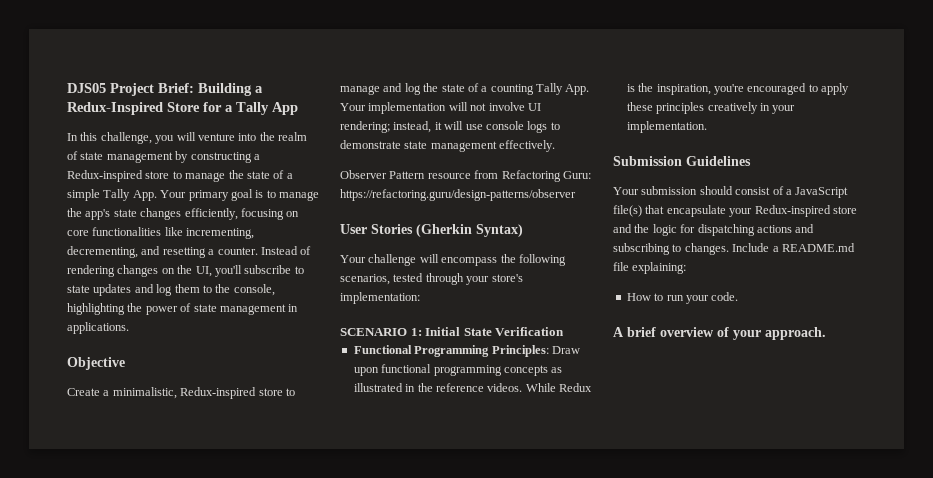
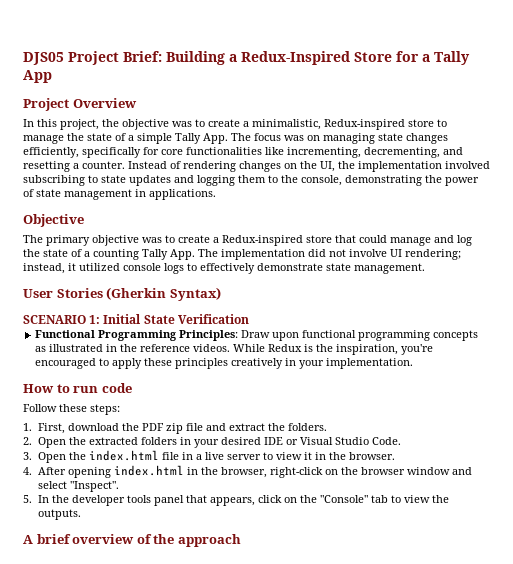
(298, 108) none -> [23,98,137,111] // Project Overview
[100,132,307,144] [67,151,260,163] challenge, you will venture into the realm of state management by constructing a -> [60,119,321,130] project, the objective was to create a minimalistic,
[160,189,319,201] [67,208,111,220] Your primary goal is to manage the app's -> [231,133,375,144] The focus was on managing
[240,208,300,220] focusing on -> [82,147,159,158] specifically for
[214,265,292,277] you'll subscribe -> [338,161,490,172] [23,175,85,186] the implementation involved subscribing
[156,284,173,296] log -> [197,175,235,186] logging
[67,303,125,315] highlighting -> [345,175,422,186] demonstrating
[67,387,295,399] Create a minimalistic, Redux-inspired store to -> [23,235,387,246] The primary objective was to create a Redux-inspired store that could
[340,102,468,114] Your implementation will -> [198,249,326,260] The implementation did
[444,121,483,130] will use -> [79,263,120,271] utilized
(560, 126) none -> [200,263,255,274] effectively
[430,140,556,152] [340,170,591,182] [340,189,576,201] [340,224,523,237] [340,254,566,266] [340,273,523,285] [340,292,420,304] management effectively. // Observer Pattern resource from Refactoring Guru: https://refactoring.guru/design-patterns/observer // User Stories (Gherkin Syntax) // Your challenge will encompass the following scenarios, tested through your store's implementation: -> [354,263,425,274] [23,287,221,301] management. // User Stories (Gherkin Syntax)
[613,156,751,166] [613,186,849,198] [613,205,857,217] [613,224,815,236] [613,243,855,255] [613,262,687,274] [626,292,739,304] Submission Guidelines // Your submission should consist of a JavaScript file(s) that encapsulate your Redux-inspired store and the logic for dispatching actions and subscribing to changes. Include a README.md file explaining: // How to run your code. -> [23,383,132,393] [23,404,120,415] [23,423,327,434] [23,437,401,448] [23,450,395,463] [23,465,472,478] [37,481,119,492] [23,495,449,506] [37,509,81,520] How to run code // Follow these steps: // 1. First, download the PDF zip file and extract the folders. // 2. Open the extracted folders in your desired IDE or Visual Studio Code. // 3. Open the index.html file in a live server to view it in the browser. // 4. After opening index.html in the browser, right-click on the browser window and select "Inspect". // 5. In the developer tools panel that appears, click on the "Console" tab to view the outputs.
[733,327,826,340] your approach. -> [153,534,241,547] the approach

